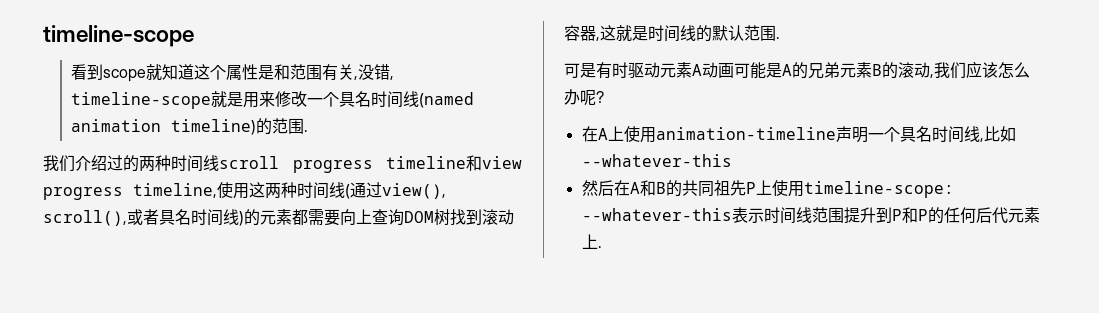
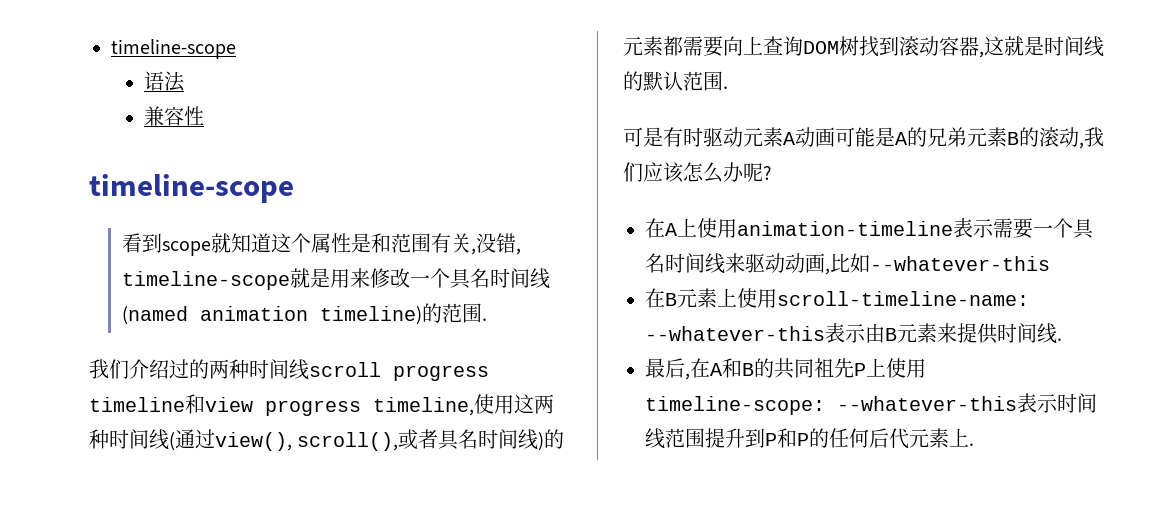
[43,25,194,47] timeline-scope -> [111,39,236,59] [144,71,186,92] [144,106,205,126] [89,174,294,203] timeline-scope // 语法 // 兼容性 // timeline-scope
[835,126,980,143] 声明一个具名时间线 -> [953,218,1094,239] [645,253,825,274] 表示需要一个具名时间线来驱动动画
[581,180,614,196] 然后 -> [645,288,1029,308] [645,323,1062,344] [645,358,690,380] 在B元素上使用scroll-timeline-name: --whatever-this表示由B元素来提供时间线. // 最后,

